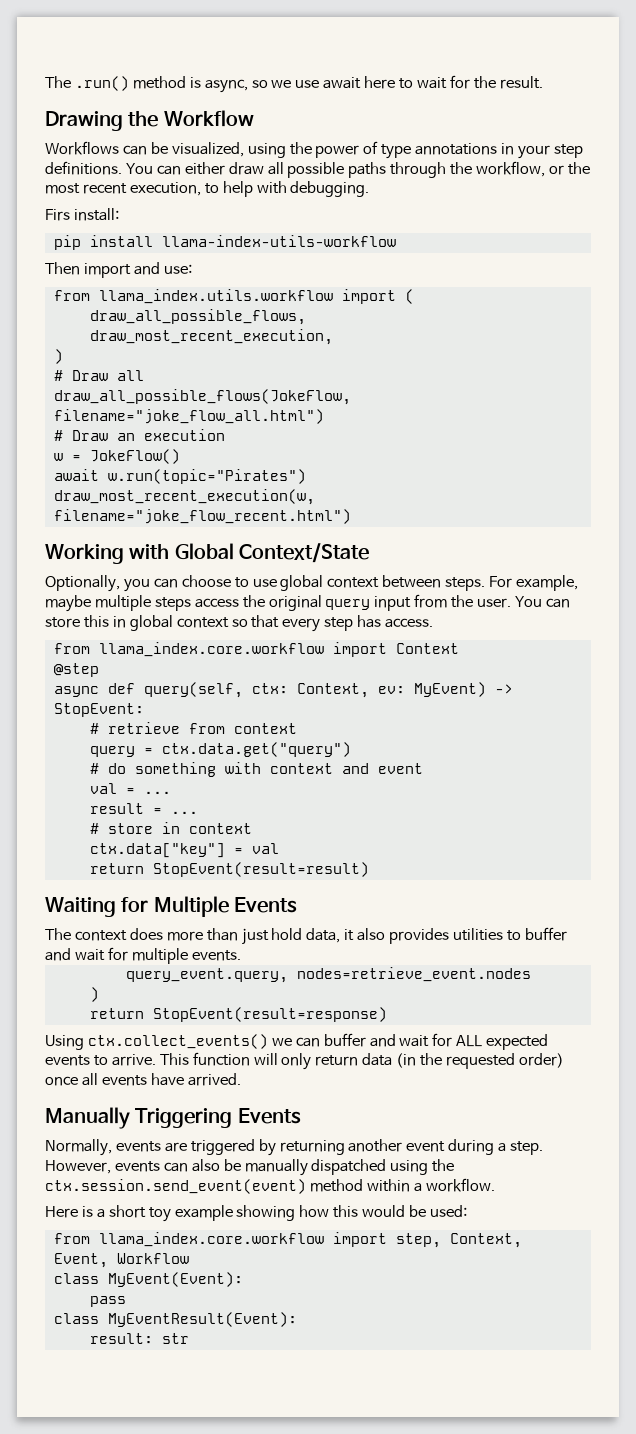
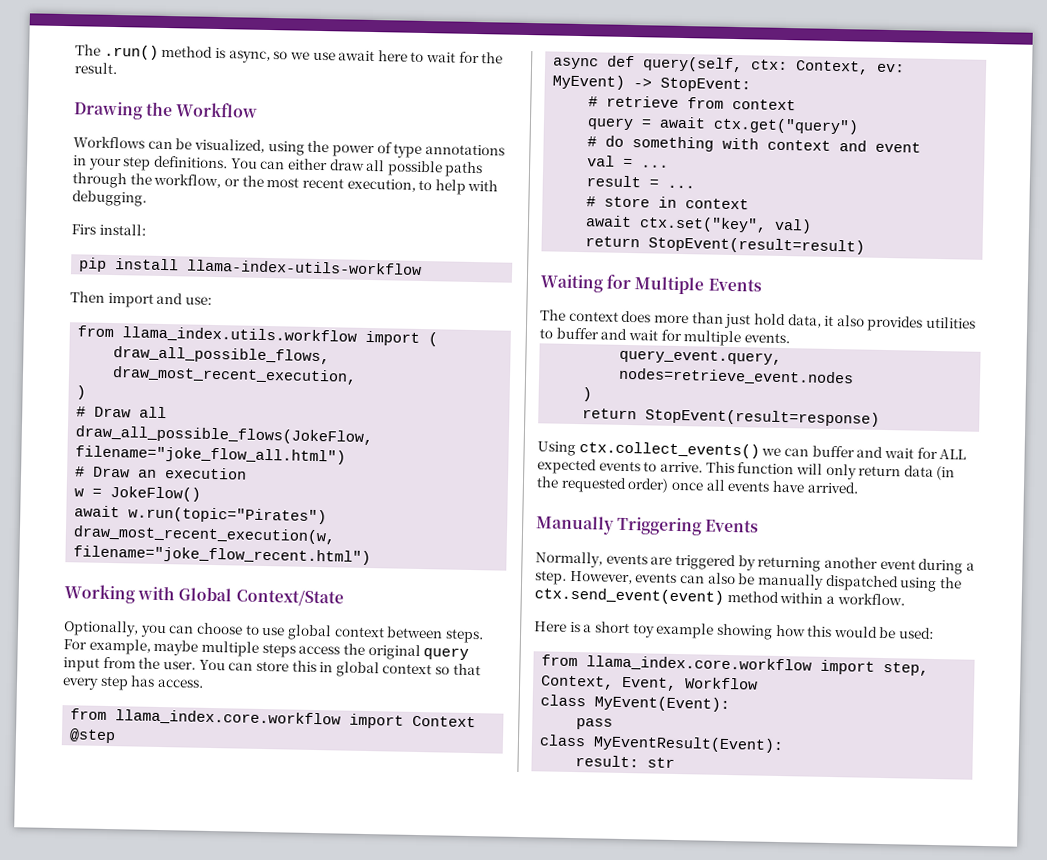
[161,742,351,757] ctx.data.get("query") -> [659,116,860,135] await ctx.get("query")
[89,843,279,858] ctx.data["key"] = val -> [585,215,813,234] await ctx.set("key", val)
[45,1179,306,1194] ctx.session.send_event(event) -> [534,587,724,605] ctx.send_event(event)

